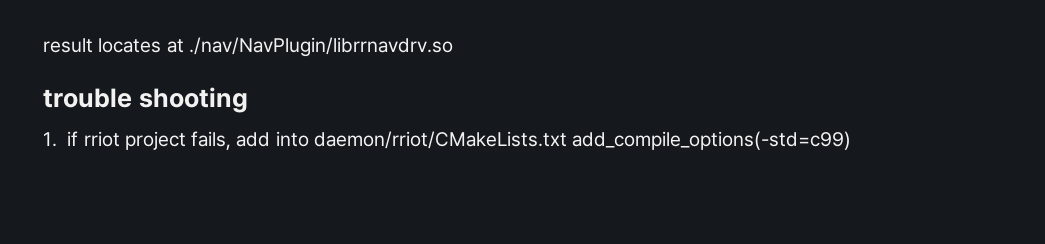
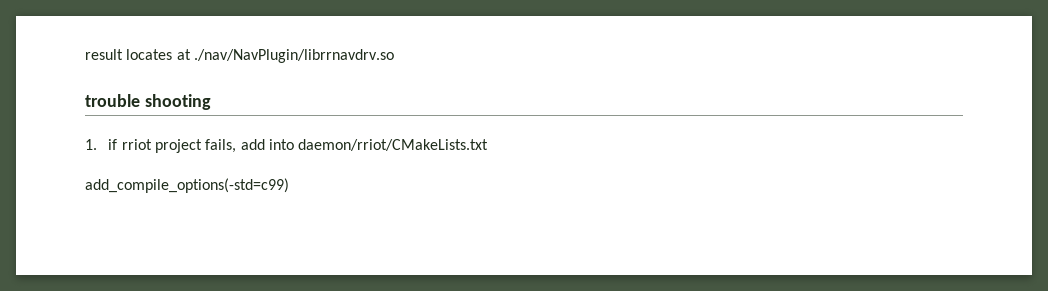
(567, 140) none -> (489, 145) //

